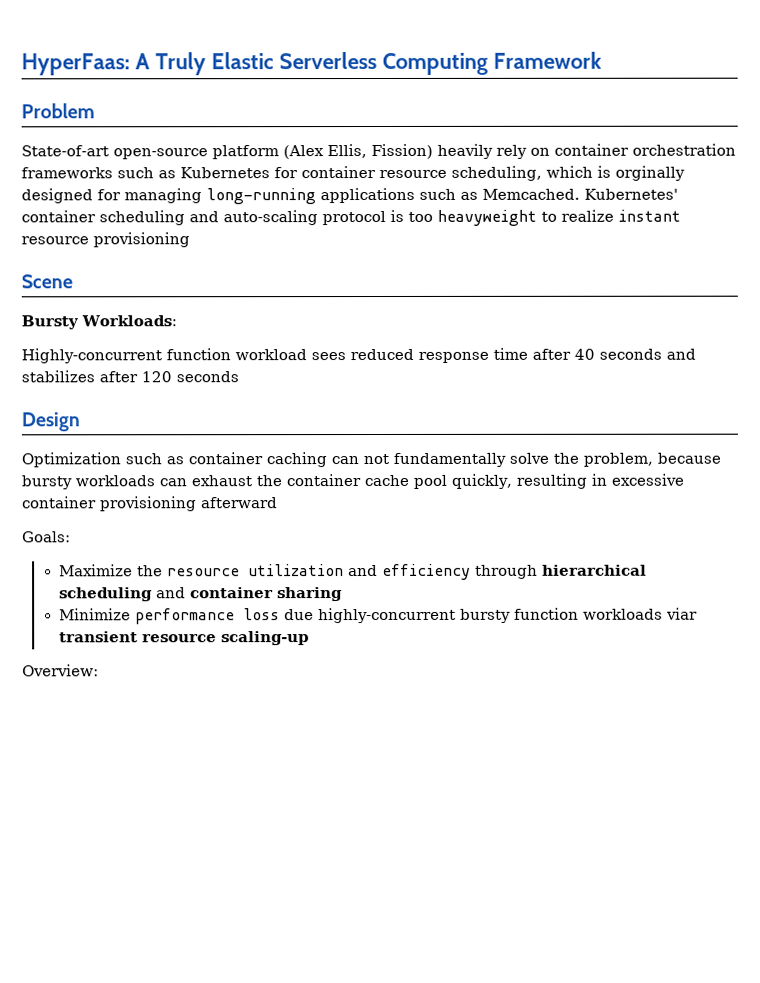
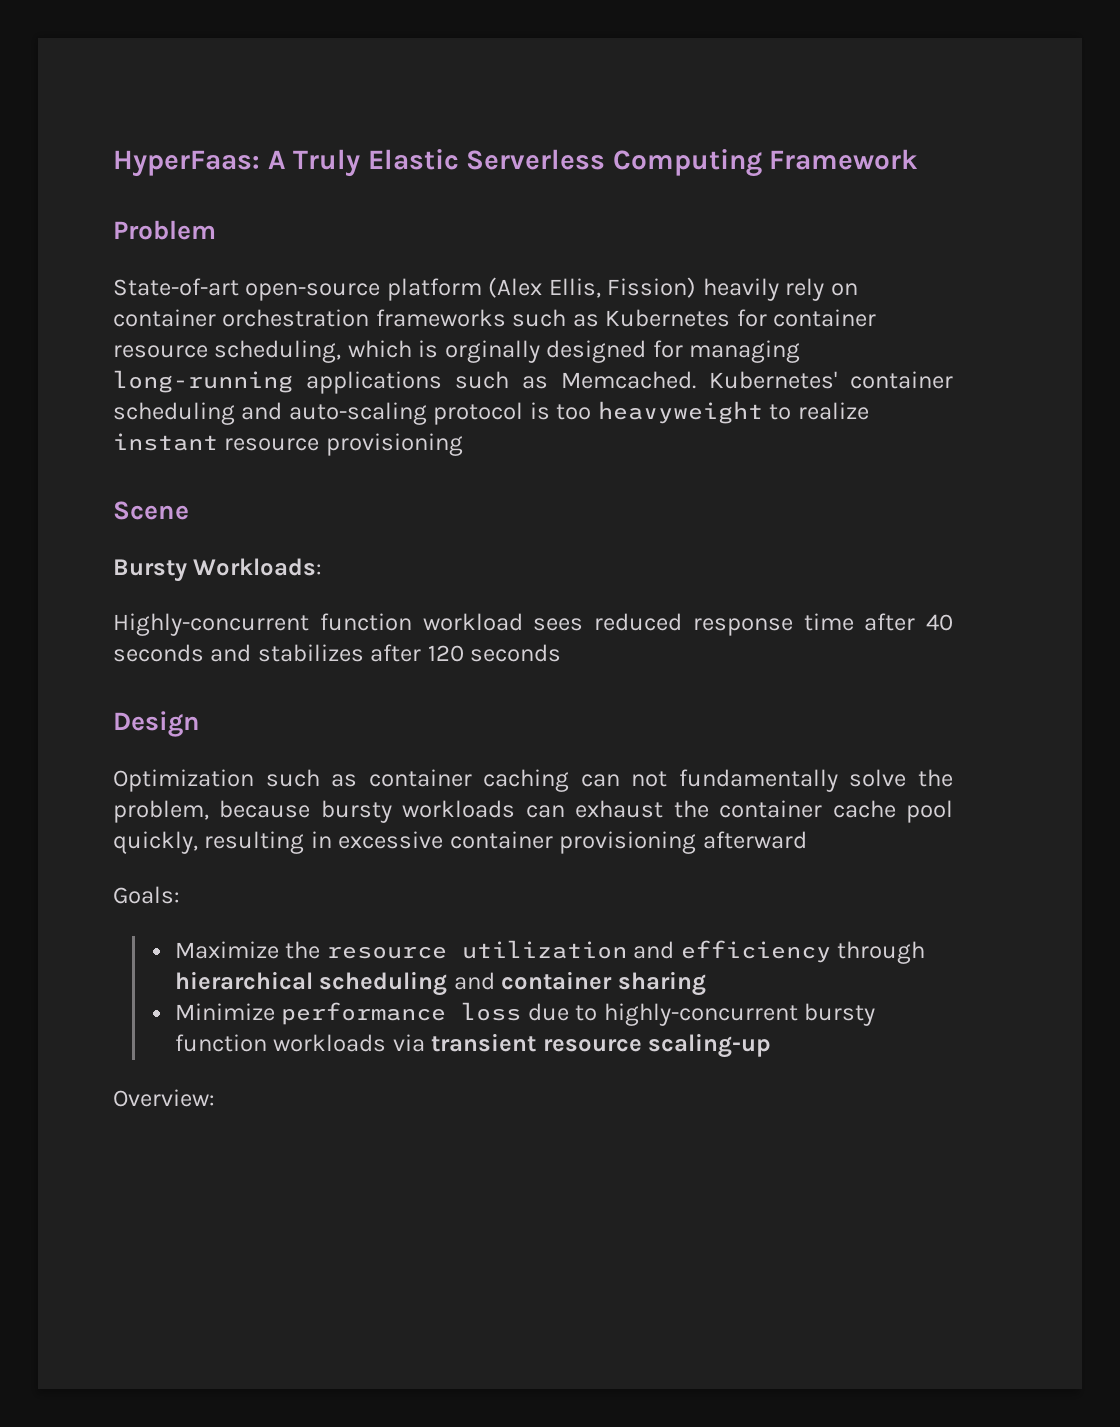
(314, 615) none -> [575,1005,598,1021] to
[665,607,698,620] viar -> [392,1034,425,1052] via

